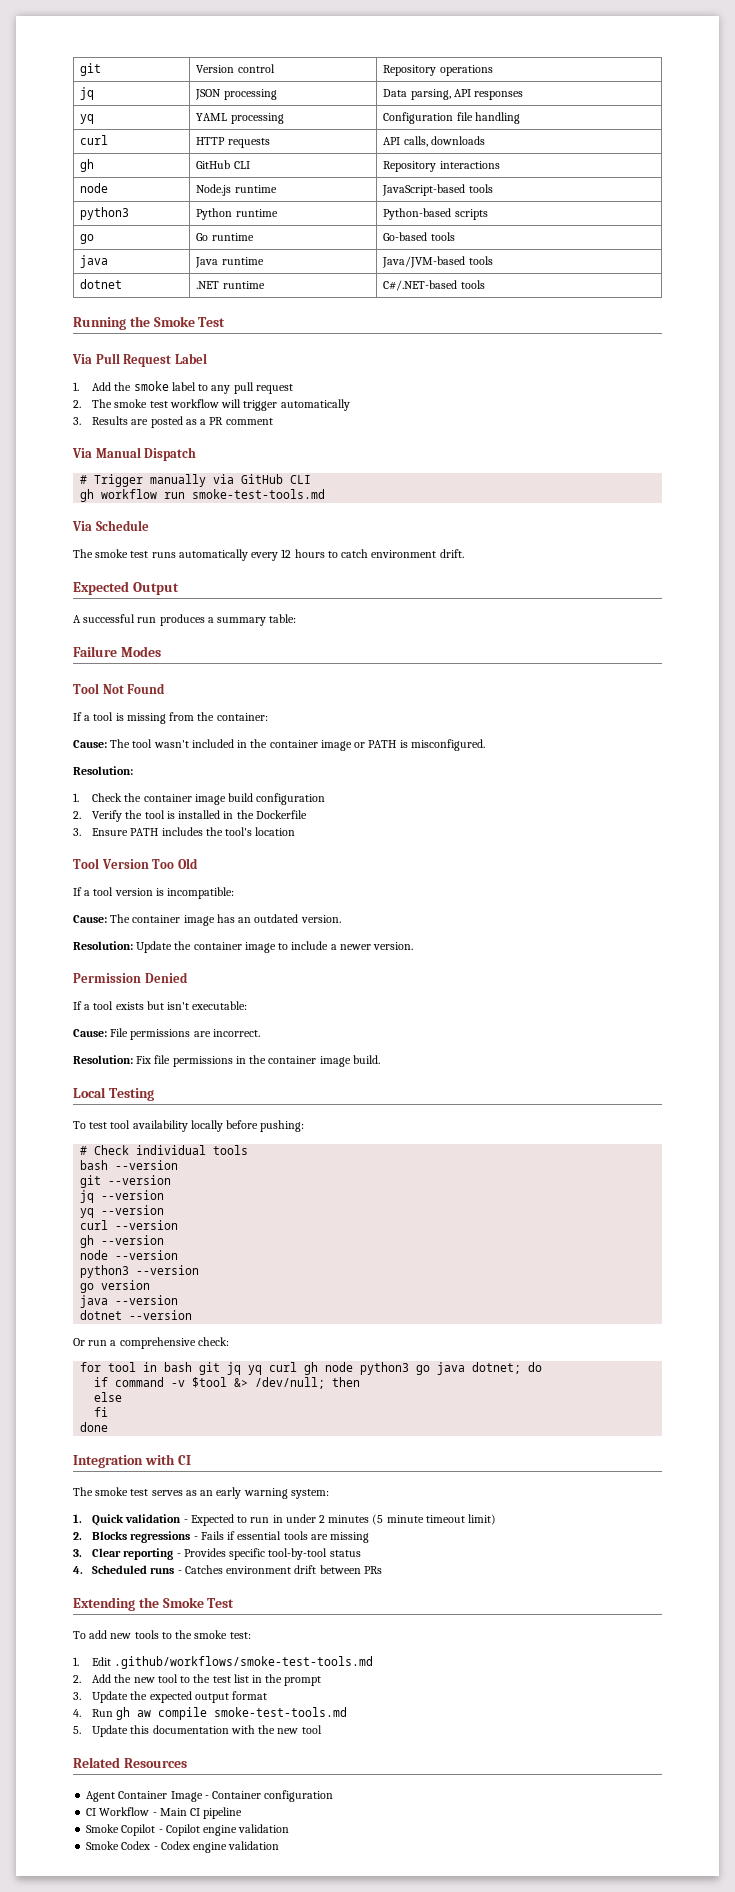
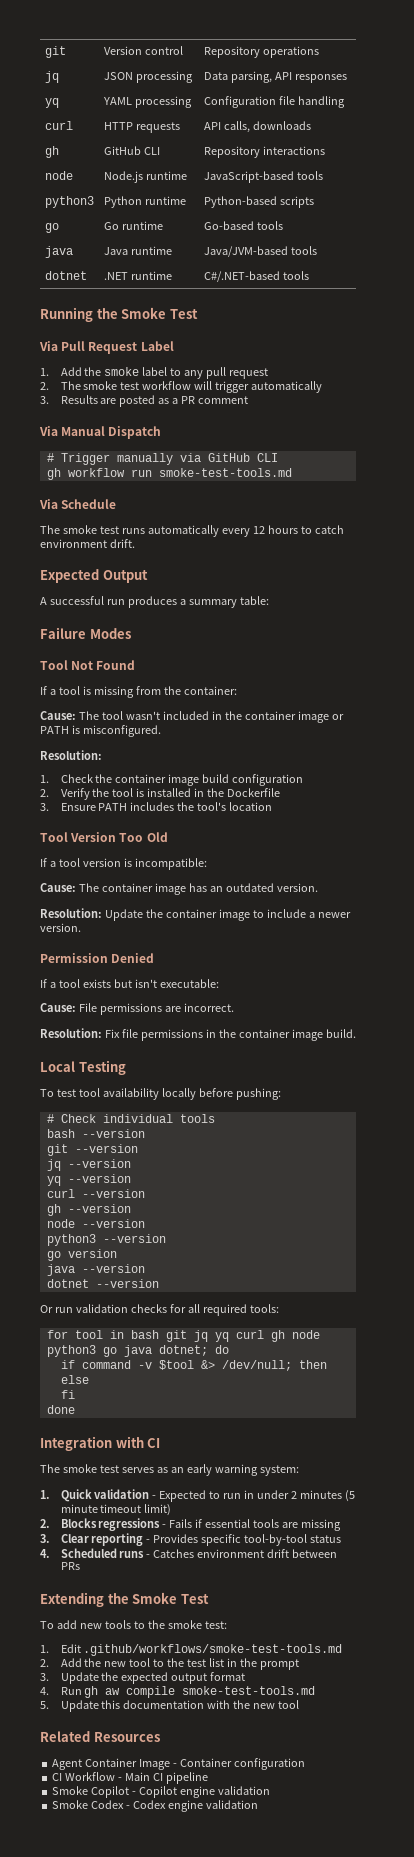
[110,1337,229,1349] a comprehensive check: -> [75,1304,279,1316] validation checks for all required tools:

